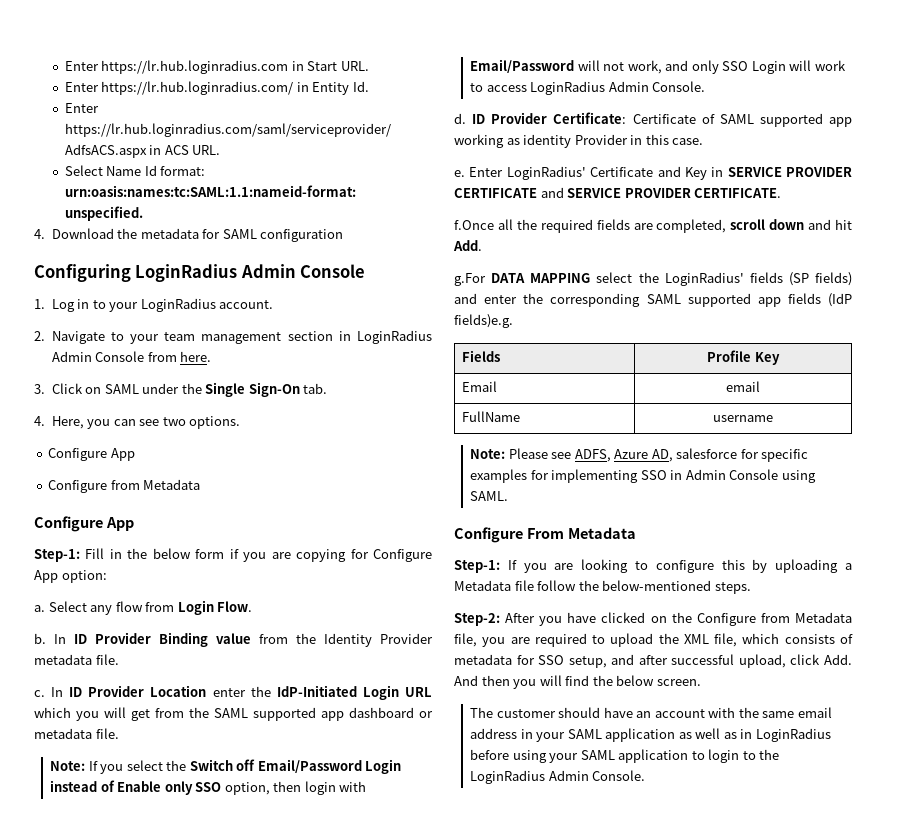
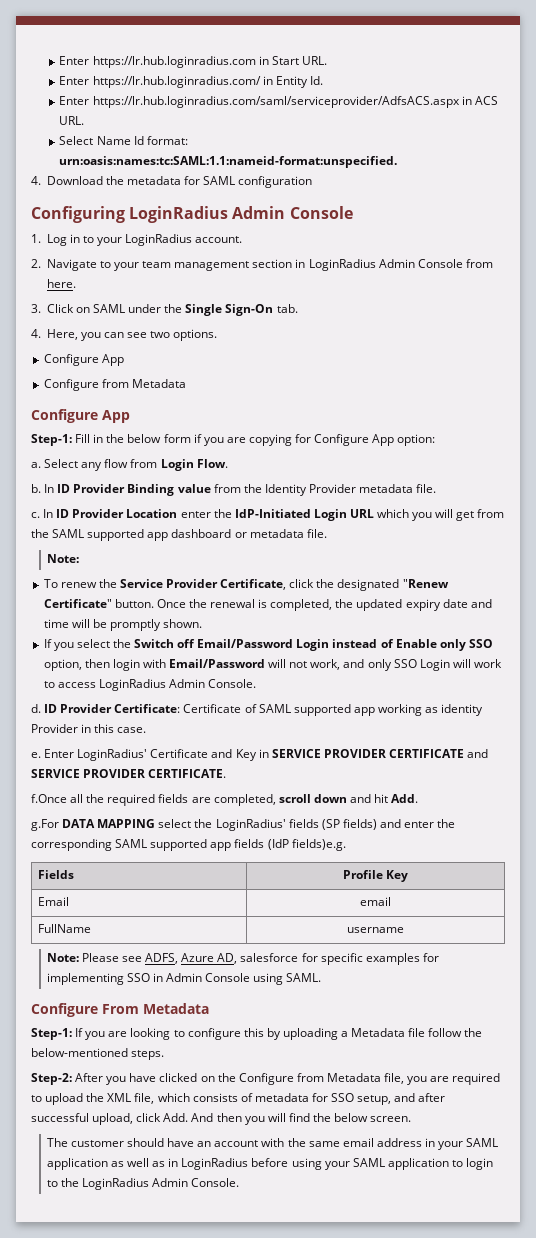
(86, 766) none -> [43,579,449,591] [43,599,492,611] [43,619,203,631] // To renew the Service Provider Certificate, click the designated "Renew Certificate" button. Once the renewal is completed, the updated expiry date and time will be promptly shown. //

